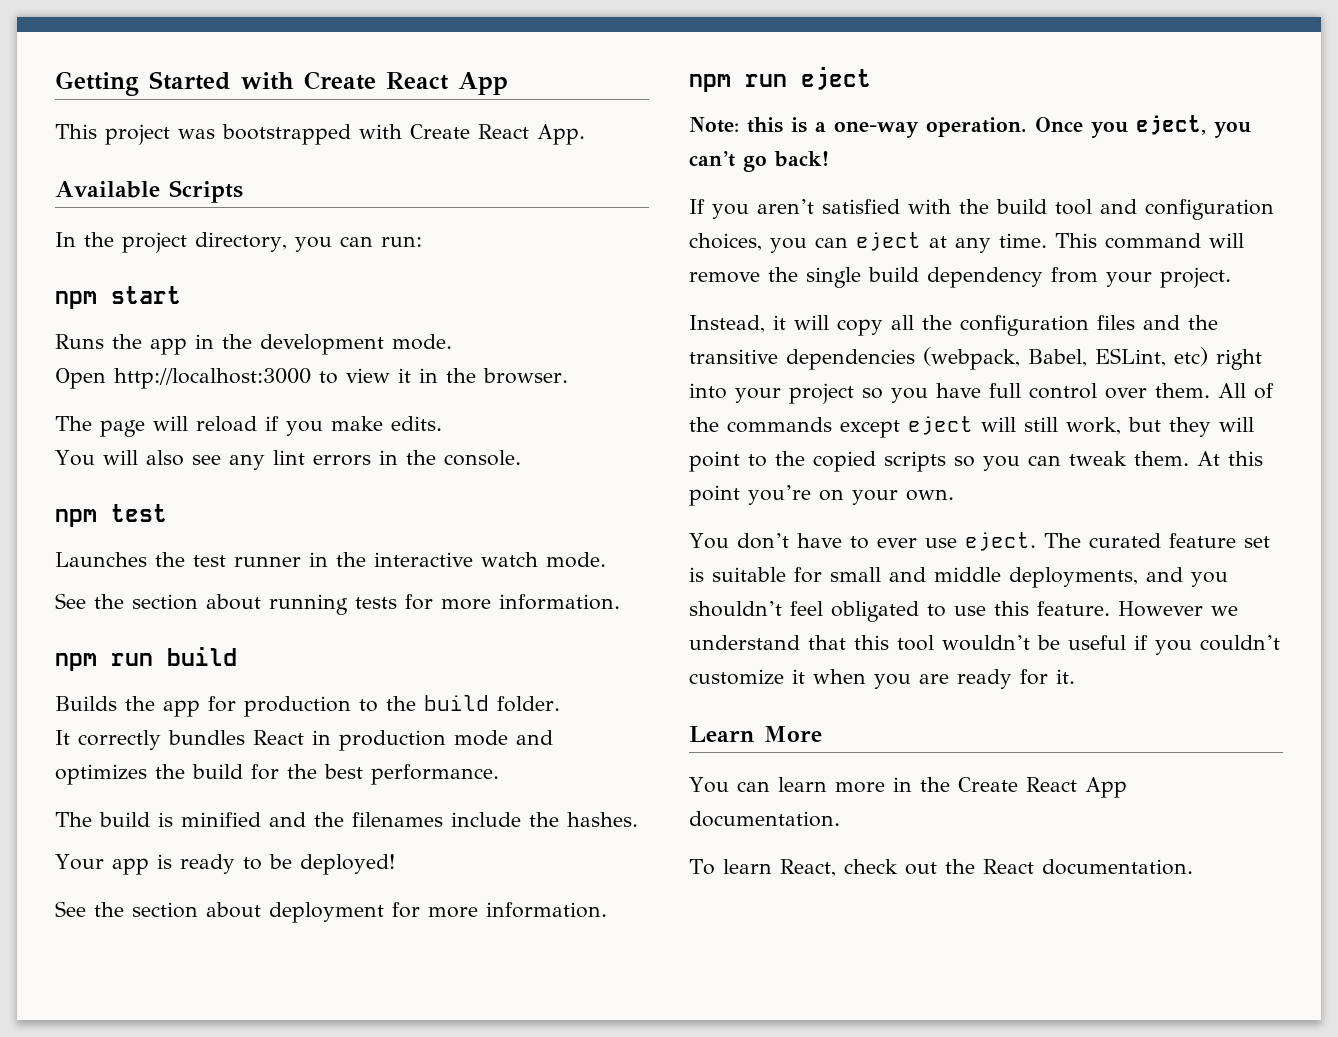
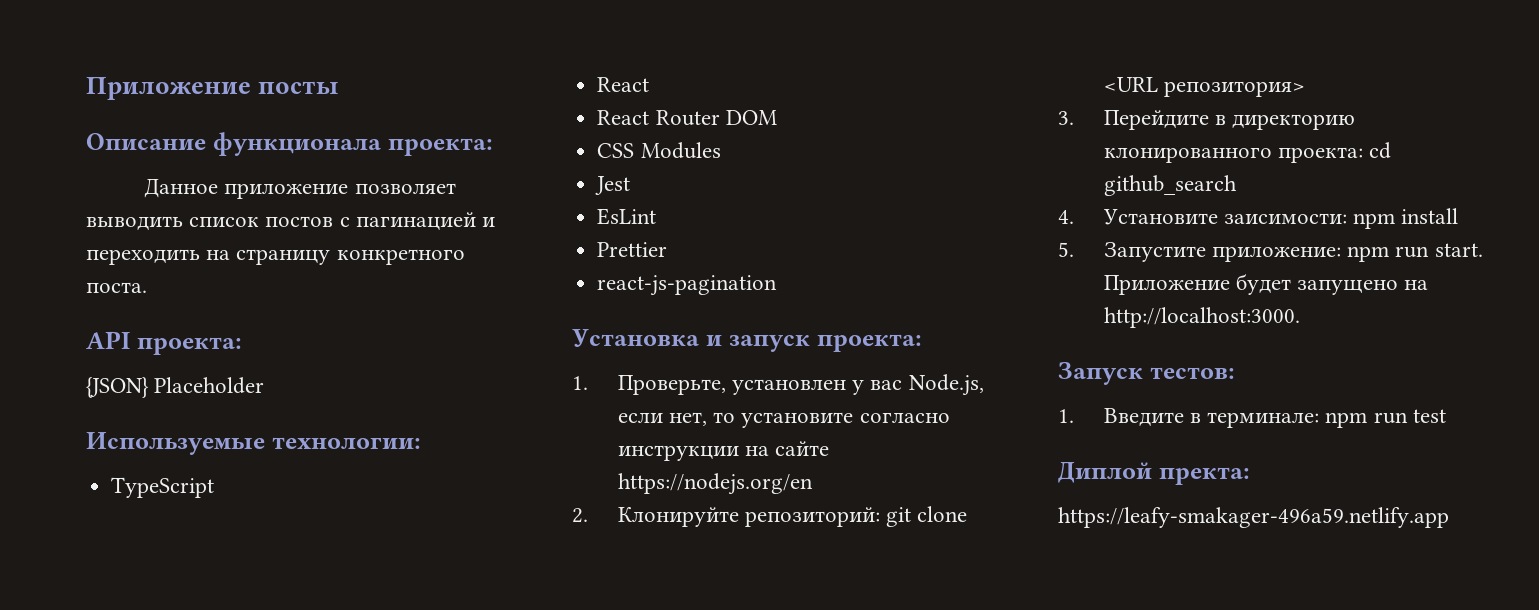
[55,71,508,96] [55,124,585,145] [55,180,243,203] [55,232,422,253] [55,286,181,309] [55,334,452,355] [55,368,568,389] [55,416,442,437] [55,450,521,470] [55,504,167,527] [55,552,606,568] [55,593,620,615] [55,647,237,671] [55,695,560,717] [55,730,553,751] [55,764,499,785] [55,812,638,827] [55,854,395,875] [55,901,607,923] [689,67,871,92] [689,115,1251,138] [689,151,829,172] [689,199,1274,220] [689,232,1244,253] [689,267,1231,288] [689,315,1218,336] [689,347,1262,370] [689,383,1274,404] [689,416,1254,438] [689,451,1263,472] [689,485,954,506] [689,532,1270,551] [689,567,1228,588] [689,601,1238,622] [689,635,1280,655] [689,669,1075,689] [689,726,822,742] [689,777,1127,798] [689,811,840,827] [689,859,1193,877] Getting Started with Create React App // This project was bootstrapped with Create React App. // Available Scripts // In the project directory, you can run: // npm start // Runs the app in the development mode. // Open http://localhost:3000 to view it in the browser. // The page will reload if you make edits. // You will also see any lint errors in the console. // npm test // Launches the test runner in the interactive watch mode. // See the section about running tests for more information. // npm run build // Builds the app for production to the build folder. // It correctly bundles React in production mode and optimizes the build for the best performance. // The build is minified and the filenames include the hashes. // Your app is ready to be deployed! // See the section about deployment for more information. // npm run eject // Note: this is a one-way operation. Once you eject, you can’t go back! // If you aren’t satisfied with the build tool and configuration choices, you can eject at any time. This command will remove the single build dependency from your project. // Instead, it will copy all the configuration files and the transitive dependencies (webpack, Babel, ESLint, etc) right into your project so you have full control over them. All of the commands except eject will still work, but they will point to the copied scripts so you can tweak them. At this point you’re on your own. // You don’t have to ever use eject. The curated feature set is suitable for small and middle deployments, and you shouldn’t feel obligated to use this feature. However we understand that this tool wouldn’t be useful if you couldn’t customize it when you are ready for it. // Learn More // You can learn more in the Create React App documentation. // To learn React, check out the React documentation. -> [86,77,339,100] [86,132,493,156] [144,178,456,199] [86,212,496,231] [86,249,465,265] [86,282,147,293] [86,331,242,355] [86,377,265,398] [86,432,421,455] [111,477,215,498] [597,77,650,92] [597,110,777,126] [597,142,721,159] [595,176,631,195] [597,208,657,225] [597,242,668,257] [597,275,778,296] [572,329,922,352] [572,374,984,396] [617,412,950,428] [617,441,830,461] [617,473,813,495] [572,506,968,527] [1103,77,1306,97] [1058,110,1356,130] [1103,142,1392,163] [1103,175,1237,196] [1058,208,1459,229] [1058,242,1483,262] [1103,273,1429,295] [1103,307,1300,328] [1058,362,1235,385] [1058,408,1446,428] [1058,462,1250,485] [1058,507,1449,528] Приложение посты // Описание функционала проекта: // Данное приложение позволяет выводить список постов с пагинацией и переходить на страницу конкретного поста. // API проекта: // {JSON} Placeholder // Используемые технологии: // TypeScript // React // React Router DOM // CSS Modules // Jest // EsLint // Prettier // react-js-pagination // Установка и запуск проекта: // 1. Проверьте, установлен у вас Node.js, если нет, то установите согласно инструкции на сайте https://nodejs.org/en // 2. Клонируйте репозиторий: git clone <URL репозитория> // 3. Перейдите в директорию клонированного проекта: cd github_search // 4. Установите заисимости: npm install // 5. Запустите приложение: npm run start. Приложение будет запущено на http://localhost:3000. // Запуск тестов: // 1. Введите в терминале: npm run test // Диплой пректа: // https://leafy-smakager-496a59.netlify.app

